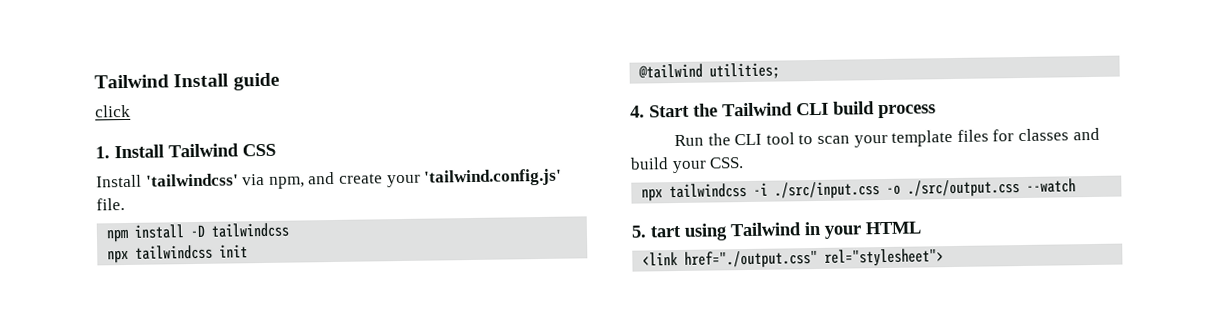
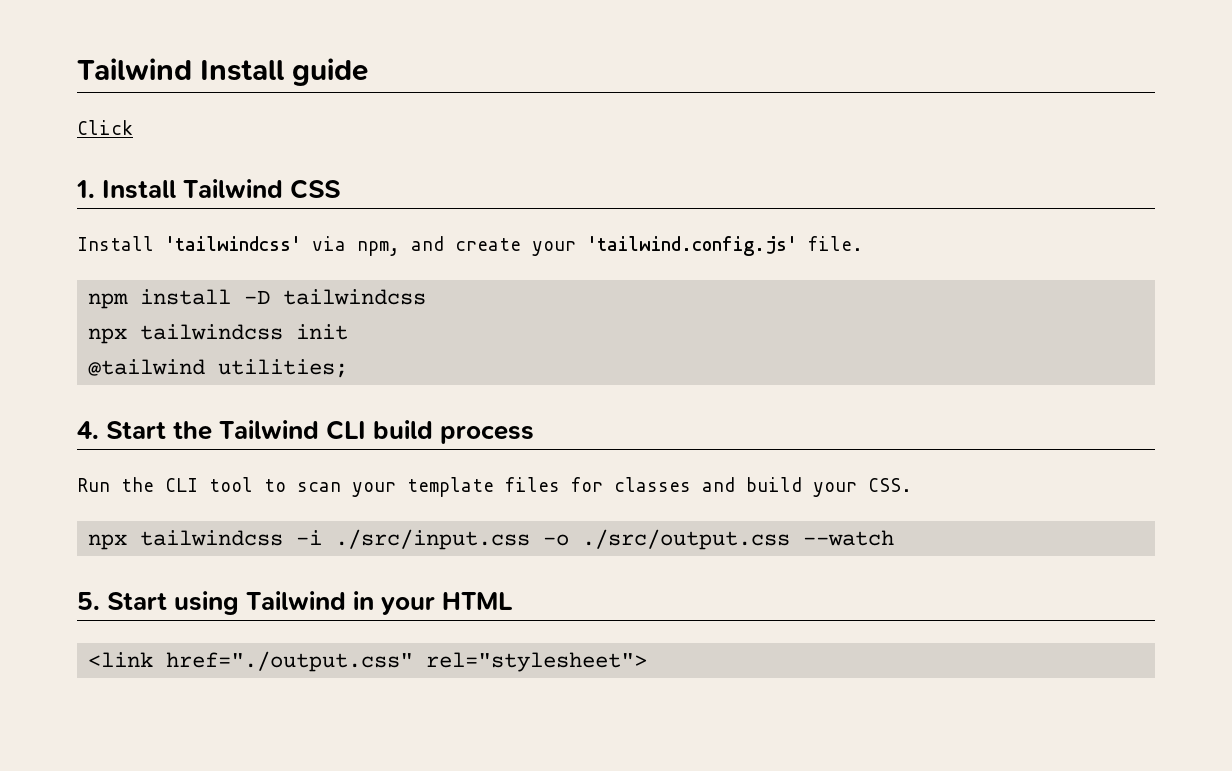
[95,104,131,118] click -> [77,120,133,135] Click
[650,225,682,238] tart -> [107,592,168,610] Start

